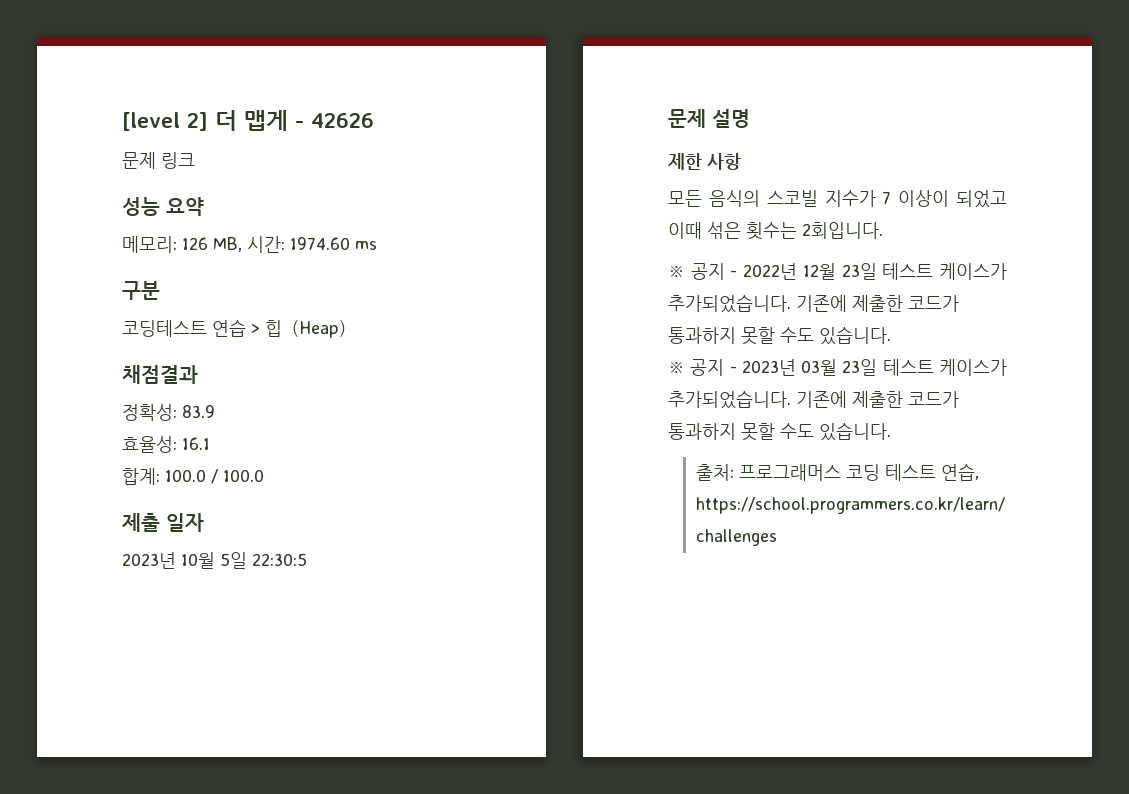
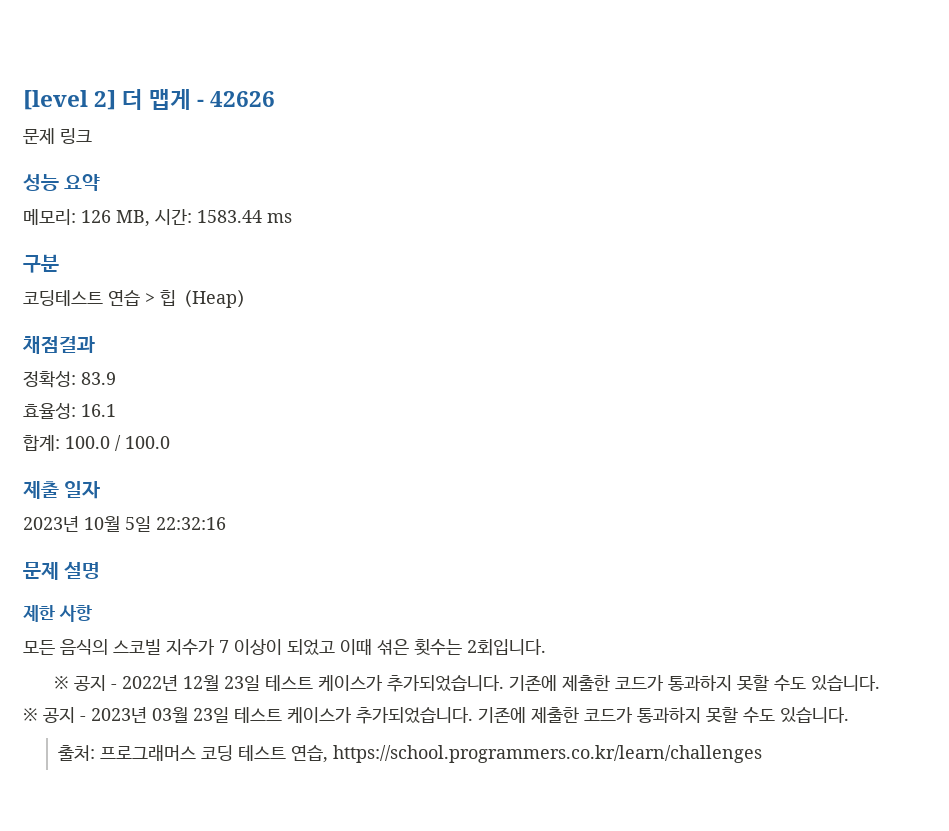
[290,237,350,250] 1974.60 -> [197,210,262,223] 1583.44
[252,553,307,566] 22:30:5 -> [156,517,226,530] 22:32:16

